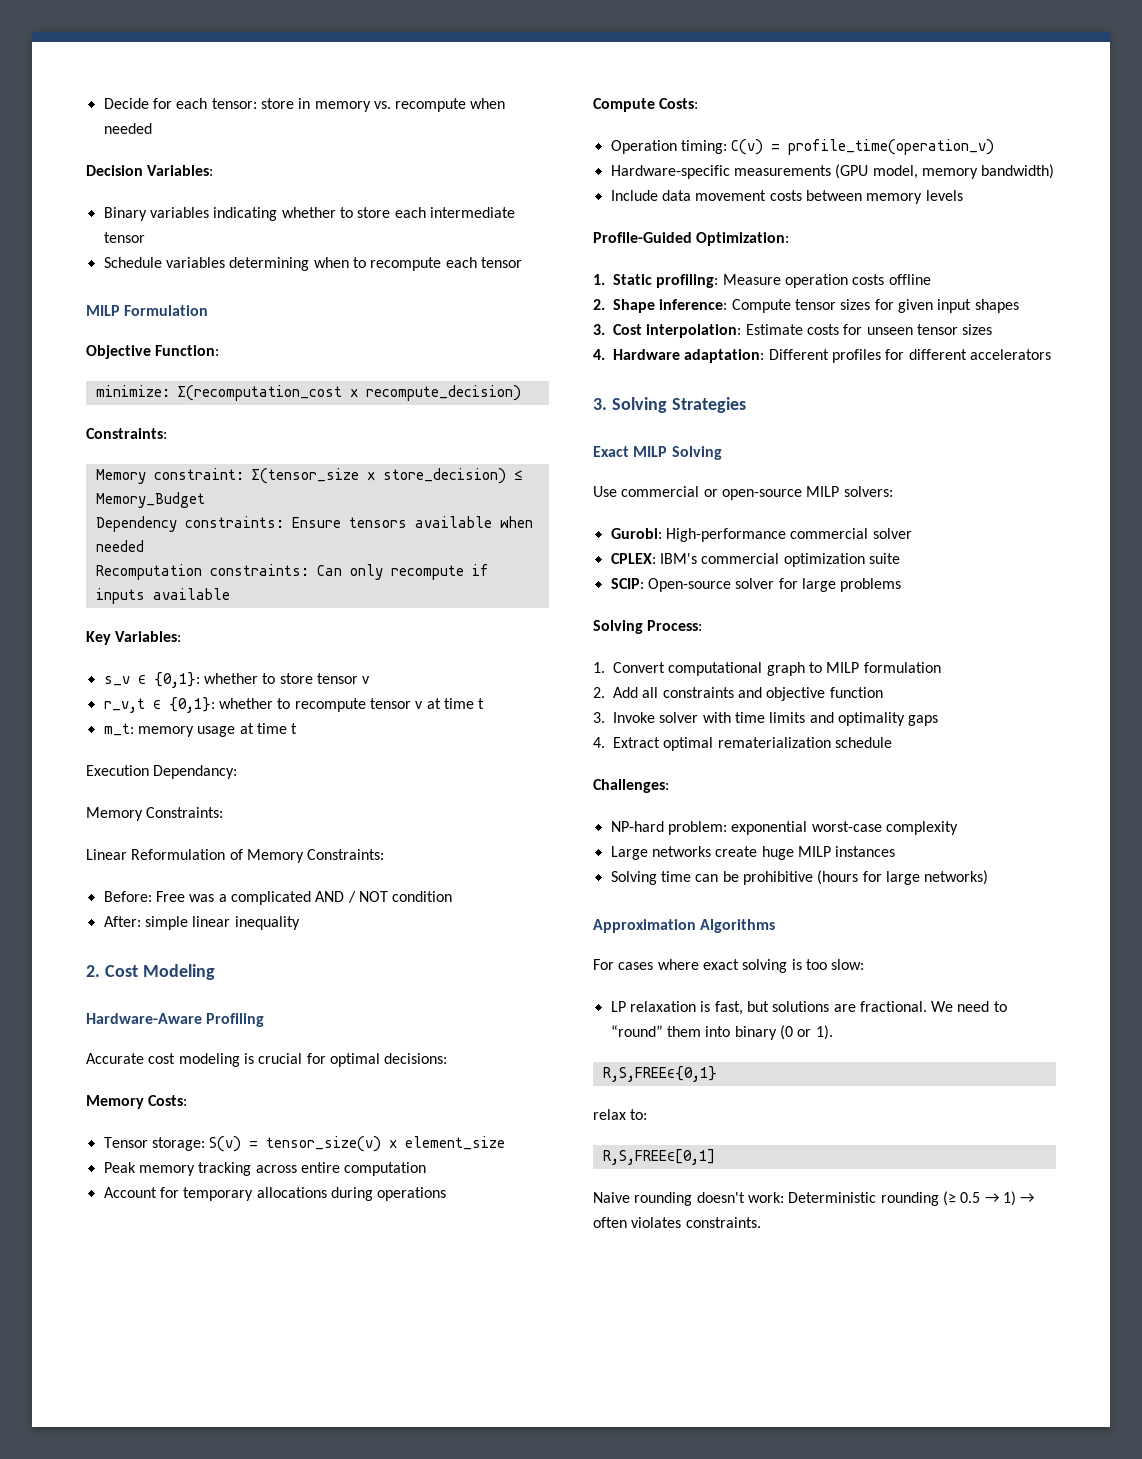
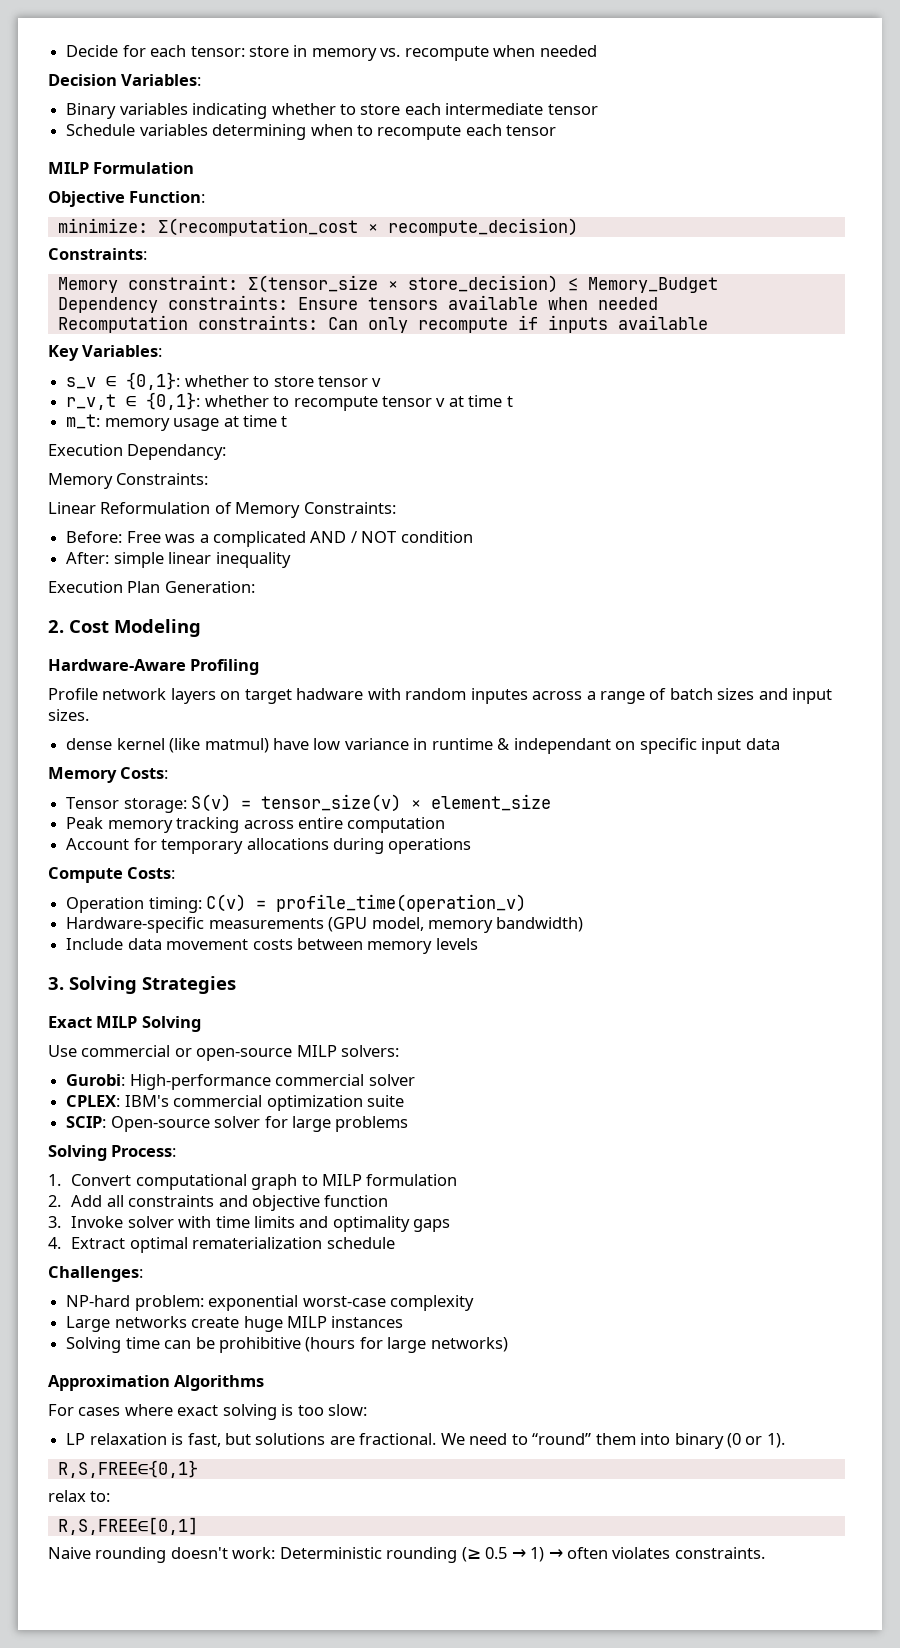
(300, 923) none -> [48,581,255,593] // Execution Plan Generation:
[86,1053,448,1067] Accurate cost modeling is crucial for optimal decisions: -> [48,688,833,704] [48,709,89,721] [66,738,780,754] Profile network layers on target hadware with random inputes across a range of batch sizes and input sizes. // dense kernel (like matmul) have low variance in runtime & independant on specific input data
[593,232,790,246] [593,274,931,288] [593,299,1019,313] [593,324,993,338] [593,349,1051,363] // Profile-Guided Optimization: // 1. Static profiling: Measure operation costs offline // 2. Shape inference: Compute tensor sizes for given input shapes // 3. Cost interpolation: Estimate costs for unseen tensor sizes // 4. Hardware adaptation: Different profiles for different accelerators -> (478, 944) none

